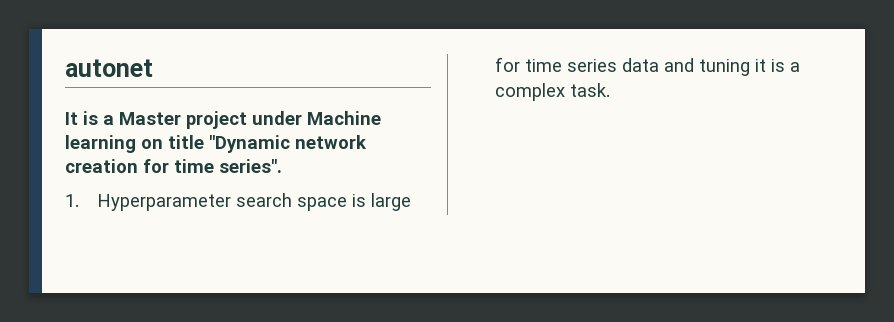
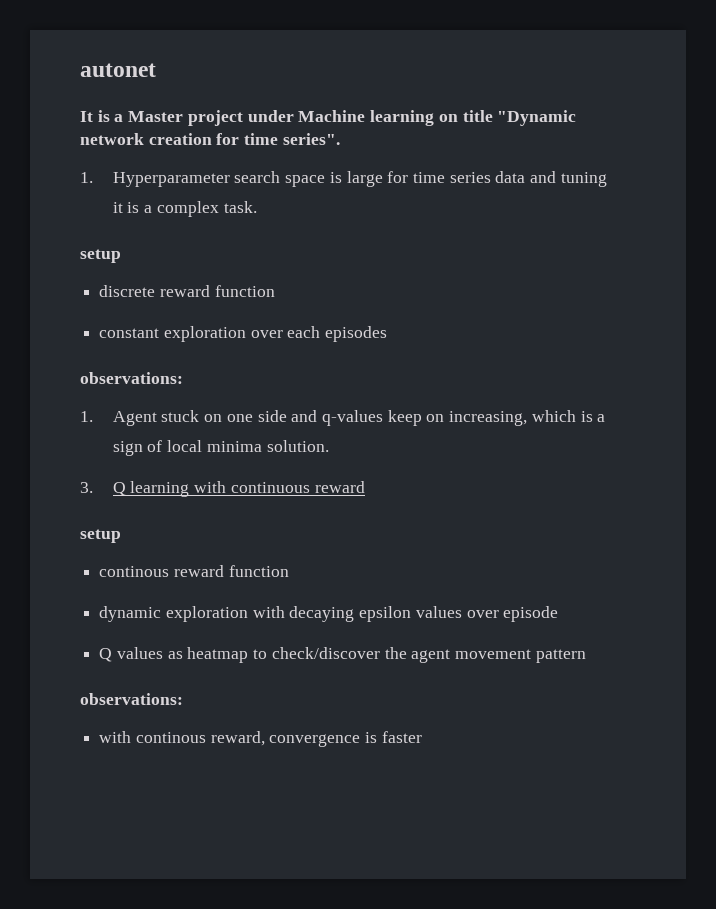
(611, 90) none -> [80,249,121,263] [99,285,275,297] [99,326,388,342] [80,372,183,384] [80,410,606,426] [112,440,329,456] [80,481,365,497] [80,529,121,543] [99,565,289,577] [99,606,559,622] [99,647,586,663] [80,693,183,705] [99,731,422,747] // setup // discrete reward function // constant exploration over each episodes // observations: // 1. Agent stuck on one side and q-values keep on increasing, which is a sign of local minima solution. // 3. Q learning with continuous reward // setup // continous reward function // dynamic exploration with decaying epsilon values over episode // Q values as heatmap to check/discover the agent movement pattern // observations: // with continous reward, convergence is faster

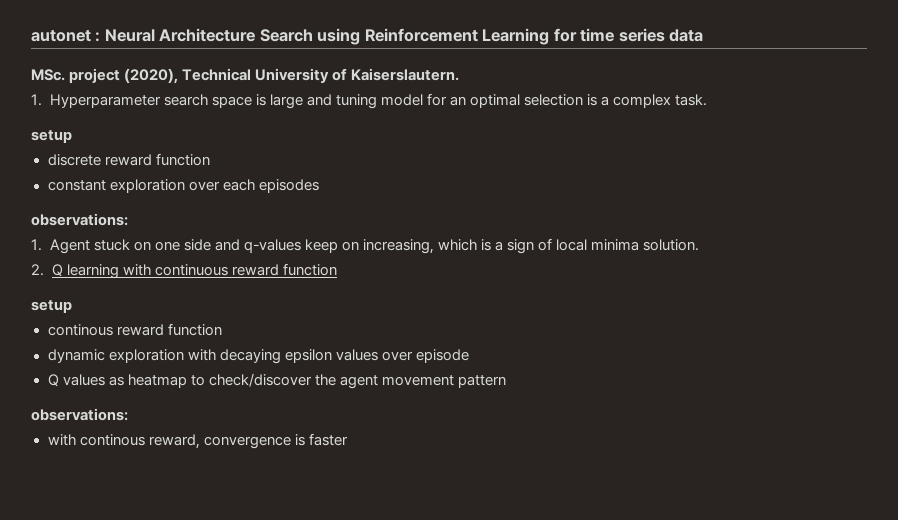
[80,110,577,126] [80,133,340,145] // It is a Master project under Machine learning on title "Dynamic network creation for time series". -> [95,28,704,45] [31,68,460,84] : Neural Architecture Search using Reinforcement Learning for time series data // MSc. project (2020), Technical University of Kaiserslautern.
[387,171,607,187] [112,202,123,213] for time series data and tuning it -> [306,93,584,109] and tuning model for an optimal selection
[80,482,93,493] 3. -> [31,264,44,276] 2.
(365, 487) none -> [282,263,337,276] function

